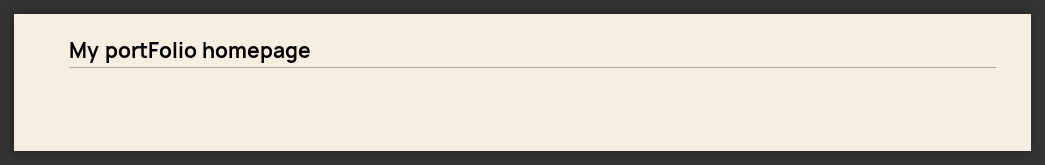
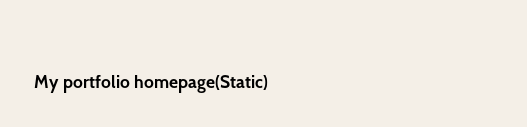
[104,42,312,63] portFolio homepage -> [62,75,269,93] portfolio homepage(Static)

